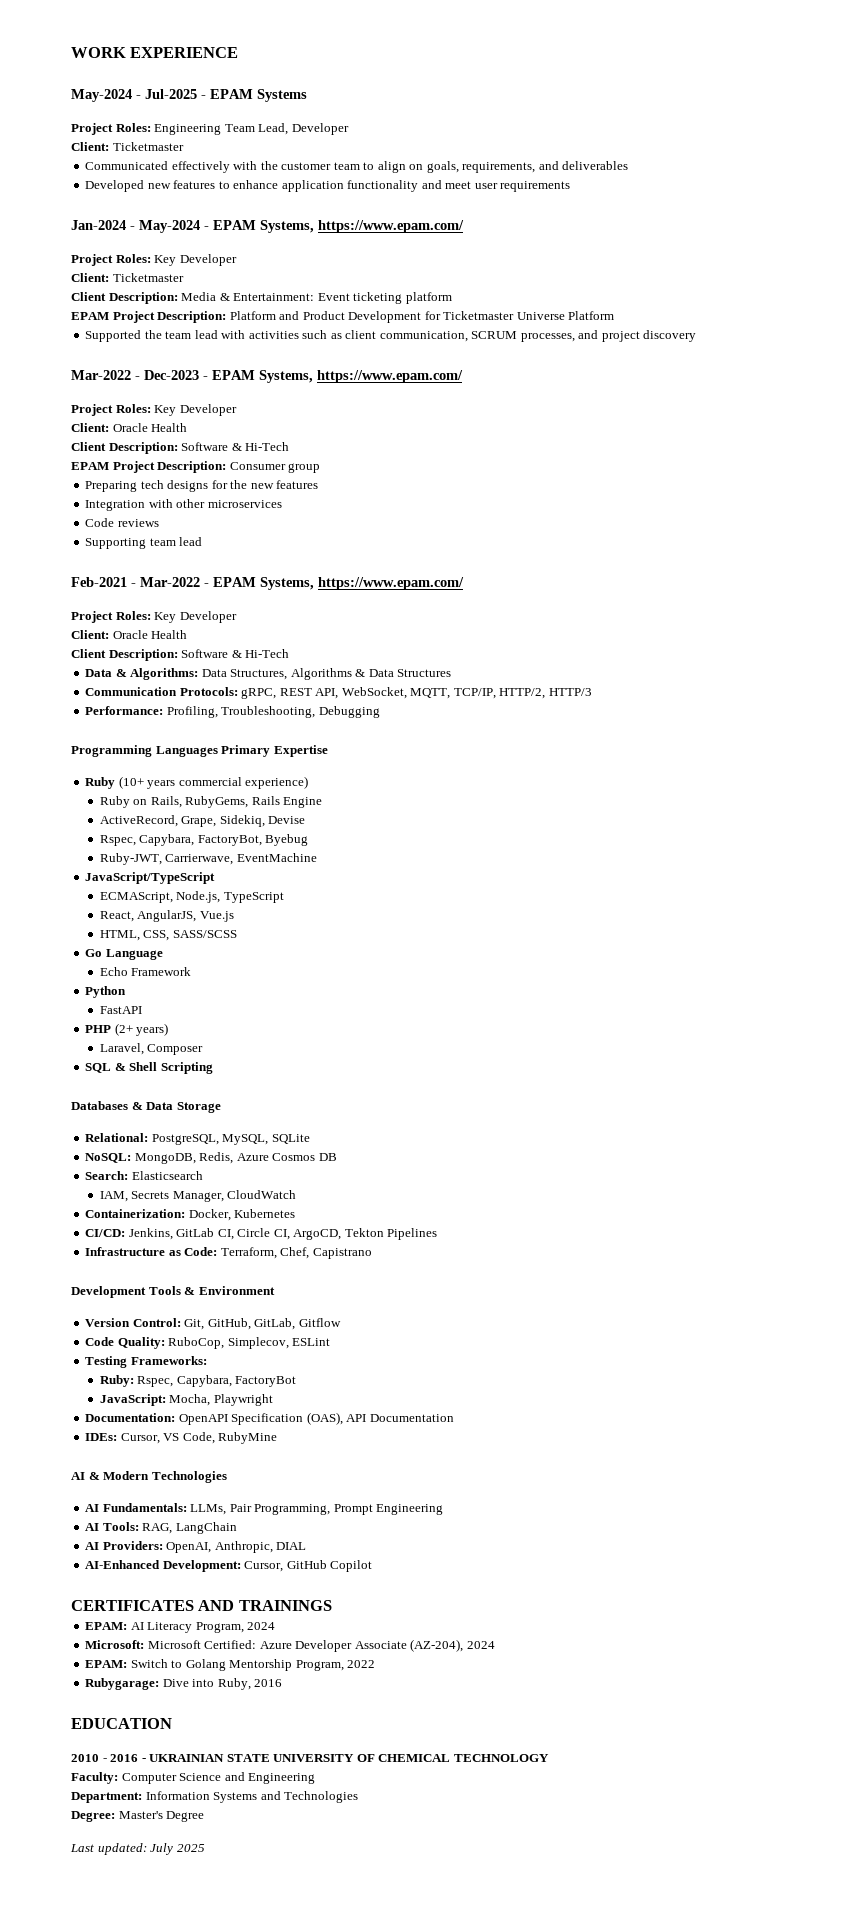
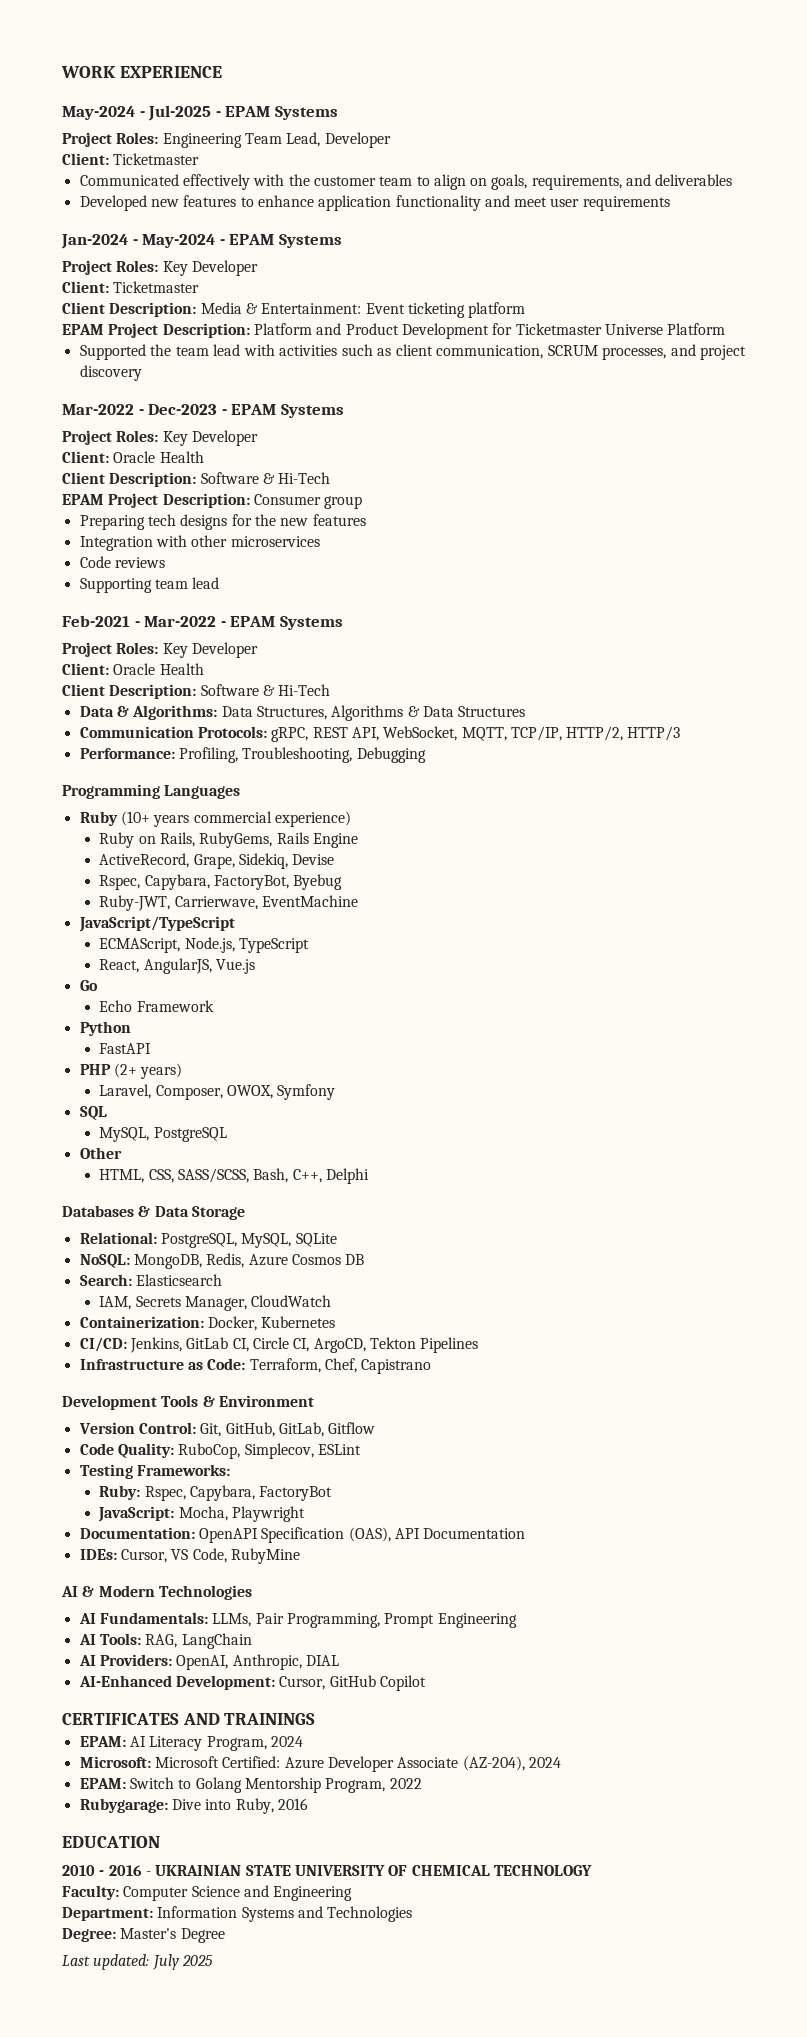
[260,220,464,233] Systems, https://www.epam.com/ -> [278,234,342,248] Systems
[259,370,463,383] Systems, https://www.epam.com/ -> [280,404,344,418] Systems
[260,577,464,590] Systems, https://www.epam.com/ -> [279,616,343,630] Systems
[221,745,328,757] Primary Expertise -> (241, 792) none
[99,930,237,941] // HTML, CSS, SASS/SCSS -> (256, 966) none
[105,949,163,960] Language -> (98, 985) none
[147,1044,204,1055] [85,1062,213,1074] Composer // SQL & Shell Scripting -> [155,1084,336,1100] [79,1106,107,1120] [99,1127,227,1142] [79,1147,122,1159] [99,1168,370,1184] Composer, OWOX, Symfony // SQL // MySQL, PostgreSQL // Other // HTML, CSS, SASS/SCSS, Bash, C++, Delphi

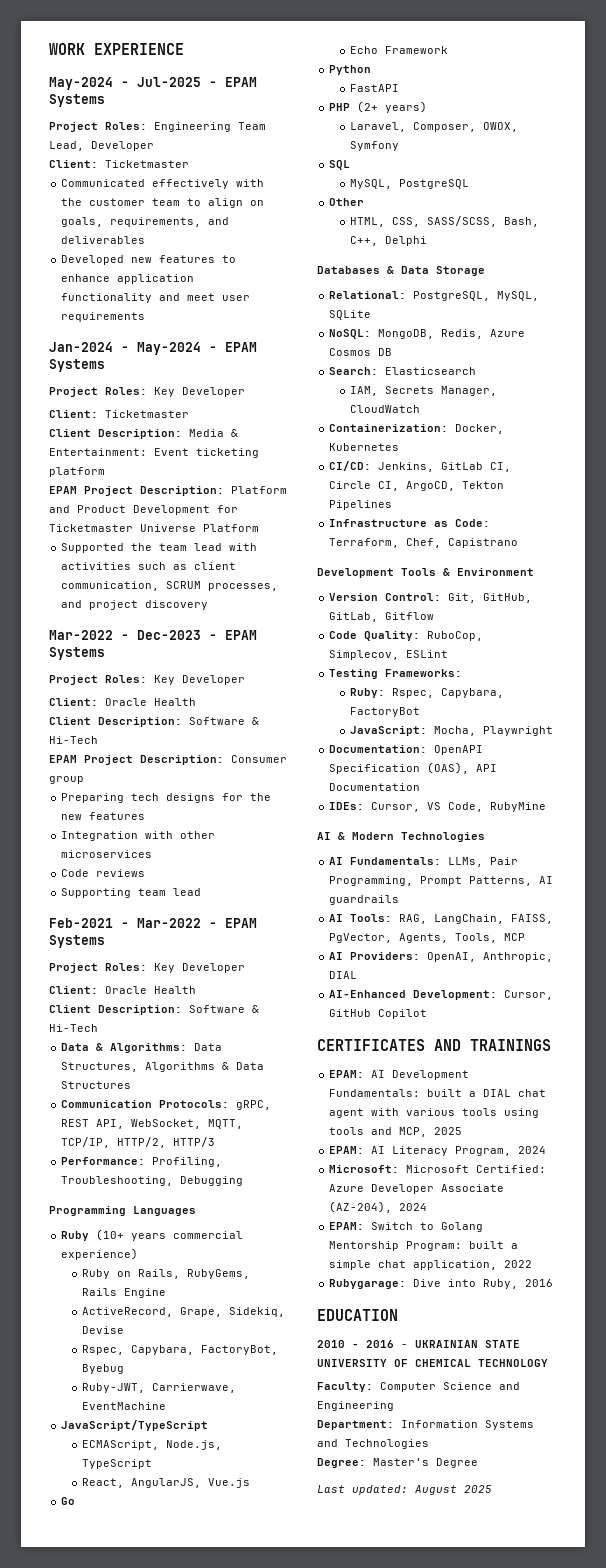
[437,1613,517,1628] Engineering -> [469,876,554,886] [329,895,400,905] Patterns, AI guardrails
[181,1633,252,1649] LangChain -> [434,914,554,924] [329,933,526,943] LangChain, FAISS, PgVector, Agents, Tools, MCP
(316, 1719) none -> [329,1070,470,1080] [329,1089,547,1097] [329,1108,540,1118] [329,1127,463,1137] // EPAM: AI Development Fundamentals: built a DIAL chat agent with various tools using tools and MCP, 2025
[325,1778,386,1793] Program, -> [406,1241,519,1251] [329,1260,498,1270] Program: built a simple chat application,
[151,1954,179,1970] July -> [415,1485,457,1495] August

